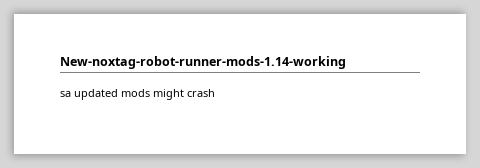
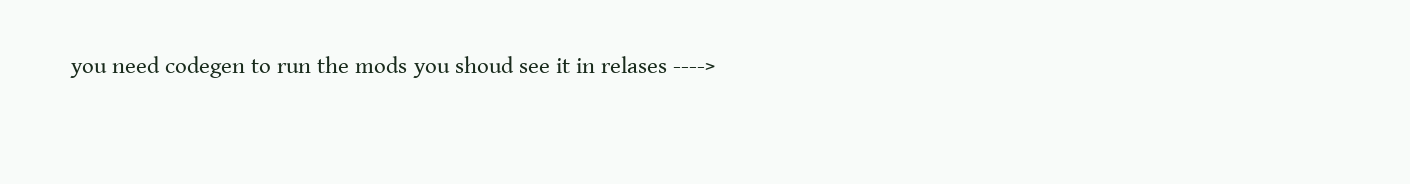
[60,56,346,69] [60,89,215,100] New-noxtag-robot-runner-mods-1.14-working // sa updated mods might crash -> [70,56,715,78] you need codegen to run the mods you shoud see it in relases ---->

